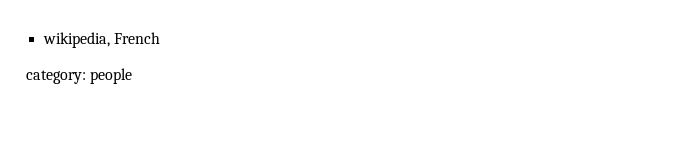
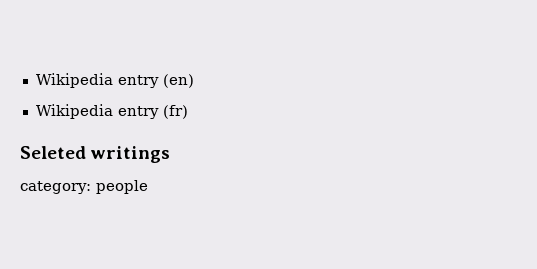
[42,32,160,48] wikipedia, French -> [35,73,194,88] [35,104,188,119] [20,146,171,163] Wikipedia entry (en) // Wikipedia entry (fr) // Seleted writings

